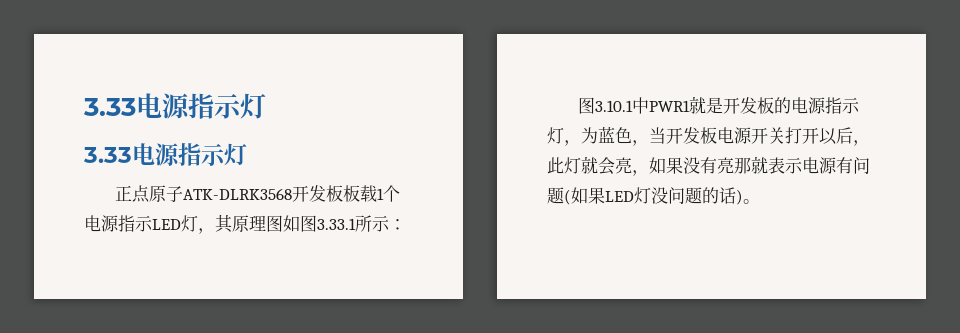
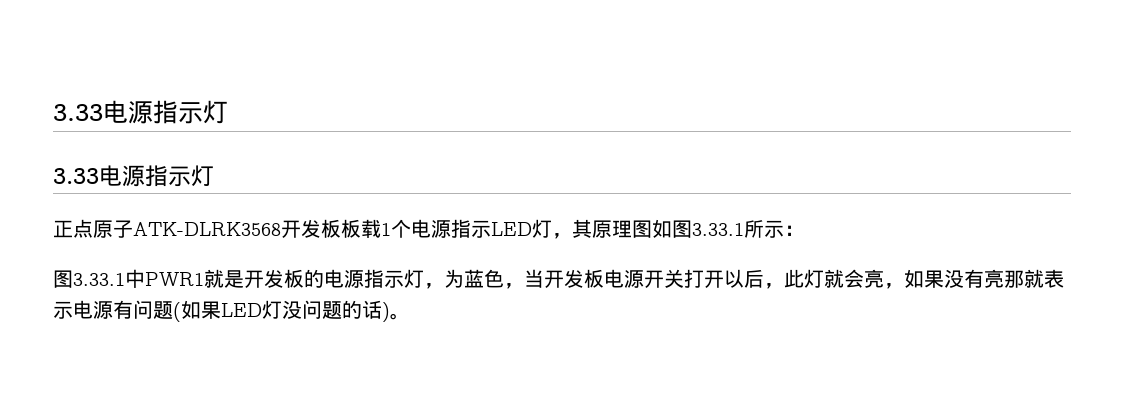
[595,100,634,112] 3.10.1 -> [73,273,125,286] 3.33.1

